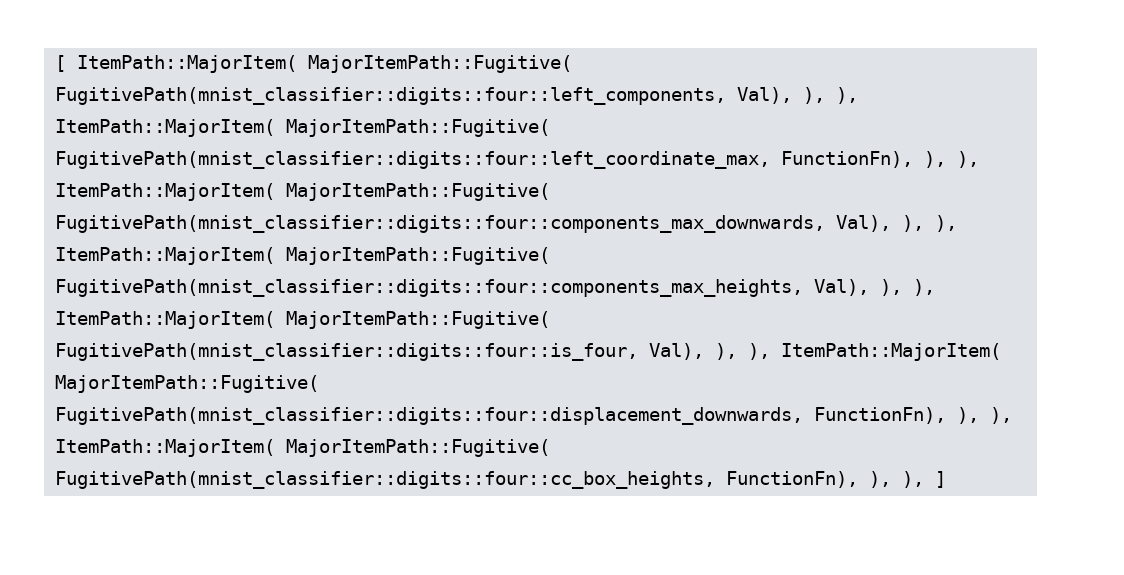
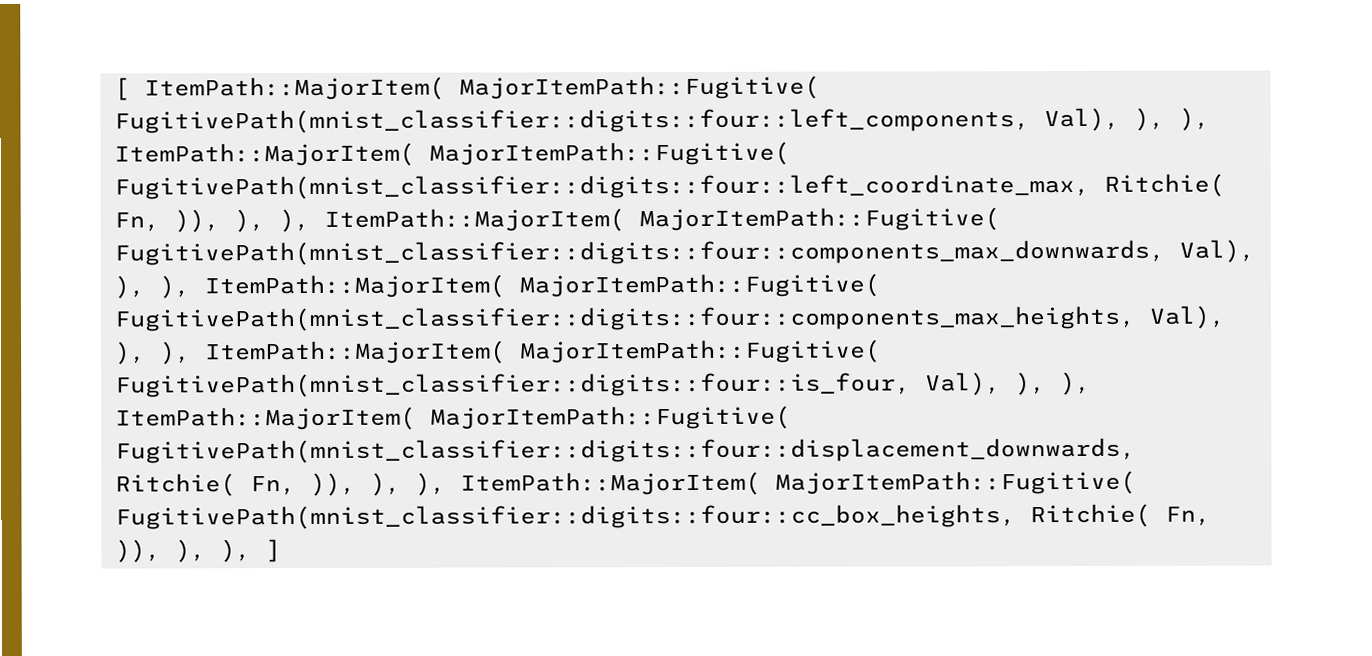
[781,151,914,168] FunctionFn), -> [1103,173,1225,197] [113,209,220,233] Ritchie( Fn, )),
[814,407,947,424] FunctionFn), -> [114,472,356,497] Ritchie( Fn, )),
[726,471,859,488] FunctionFn), -> [1029,503,1211,528] [114,539,161,563] Ritchie( Fn, )),

